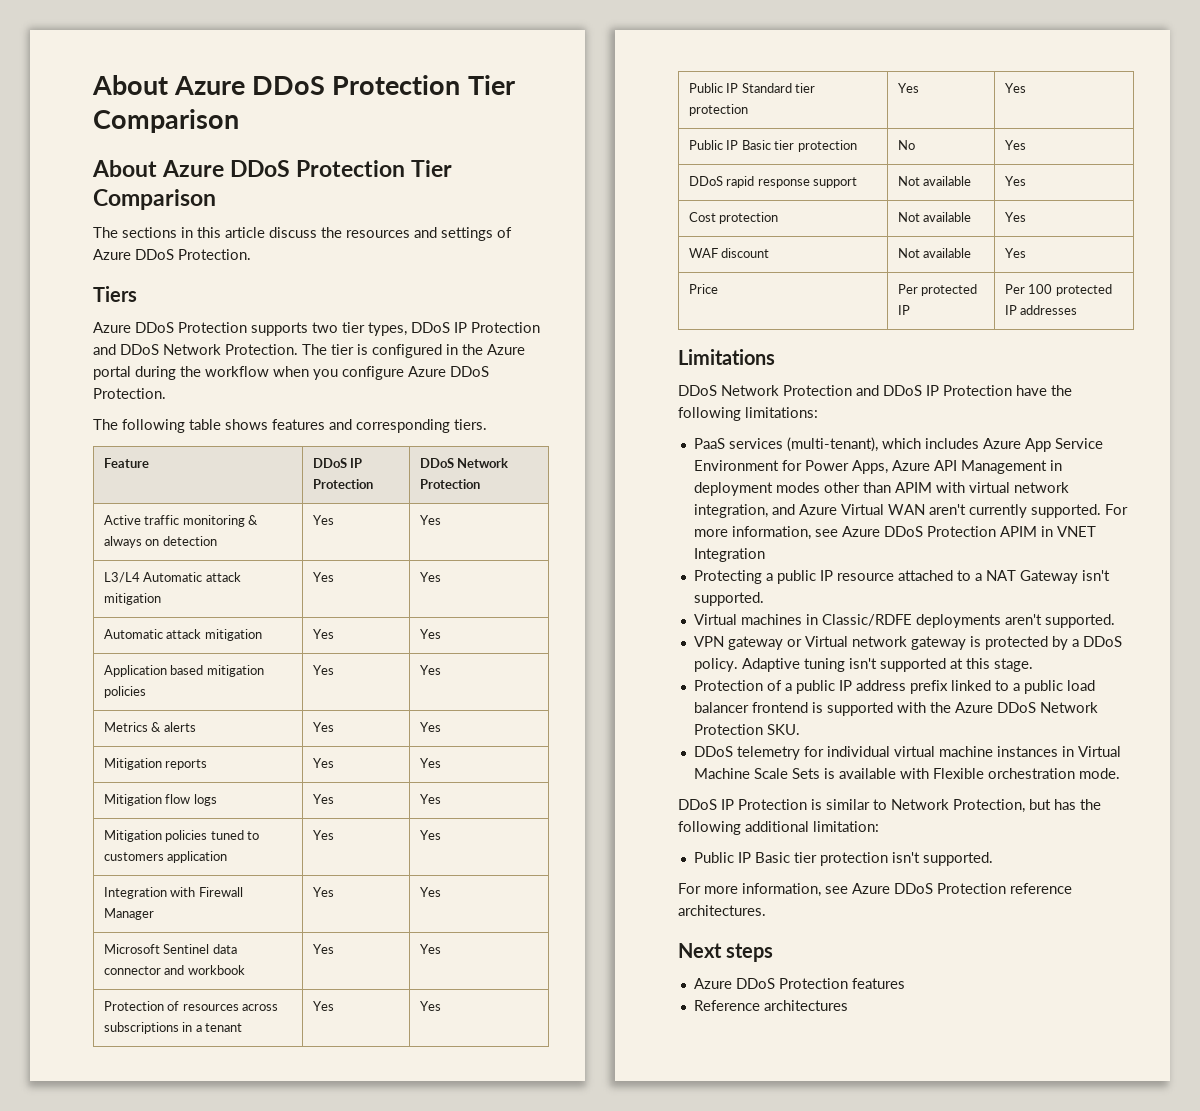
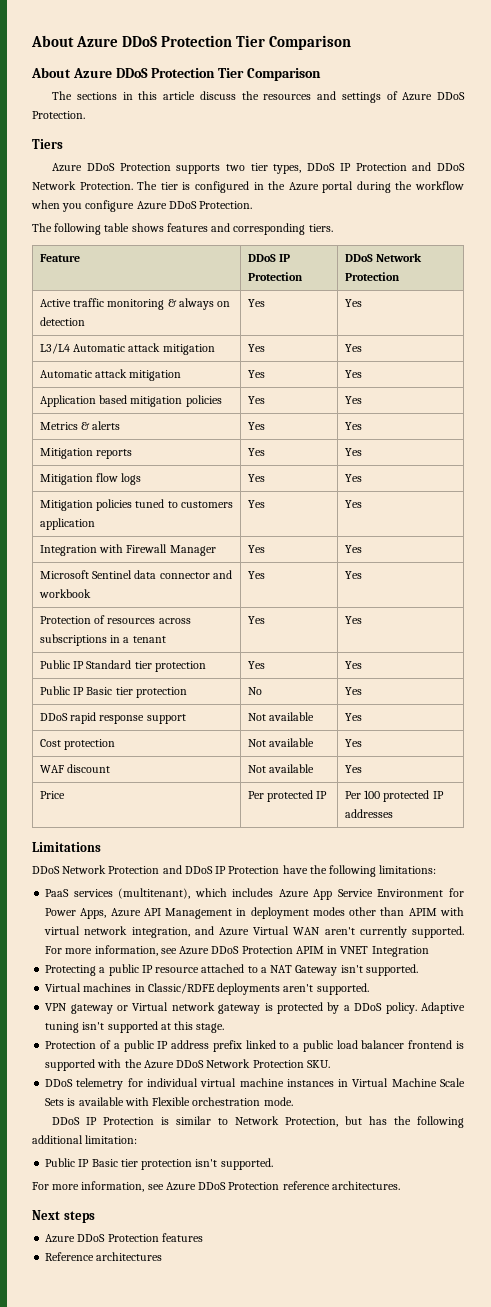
[786,437,878,452] (multi-tenant), -> [118,888,191,899] (multitenant),

